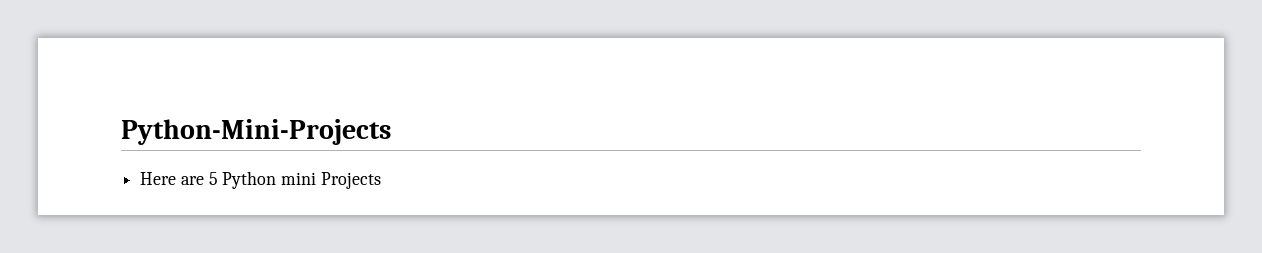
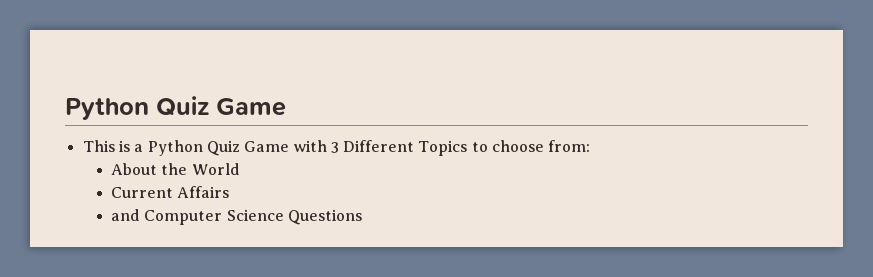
[121,119,391,145] [140,171,381,189] Python-Mini-Projects // Here are 5 Python mini Projects -> [65,96,286,120] [82,140,591,156] [110,163,240,175] [110,186,230,198] [110,209,362,225] Python Quiz Game // This is a Python Quiz Game with 3 Different Topics to choose from: // About the World // Current Affairs // and Computer Science Questions

